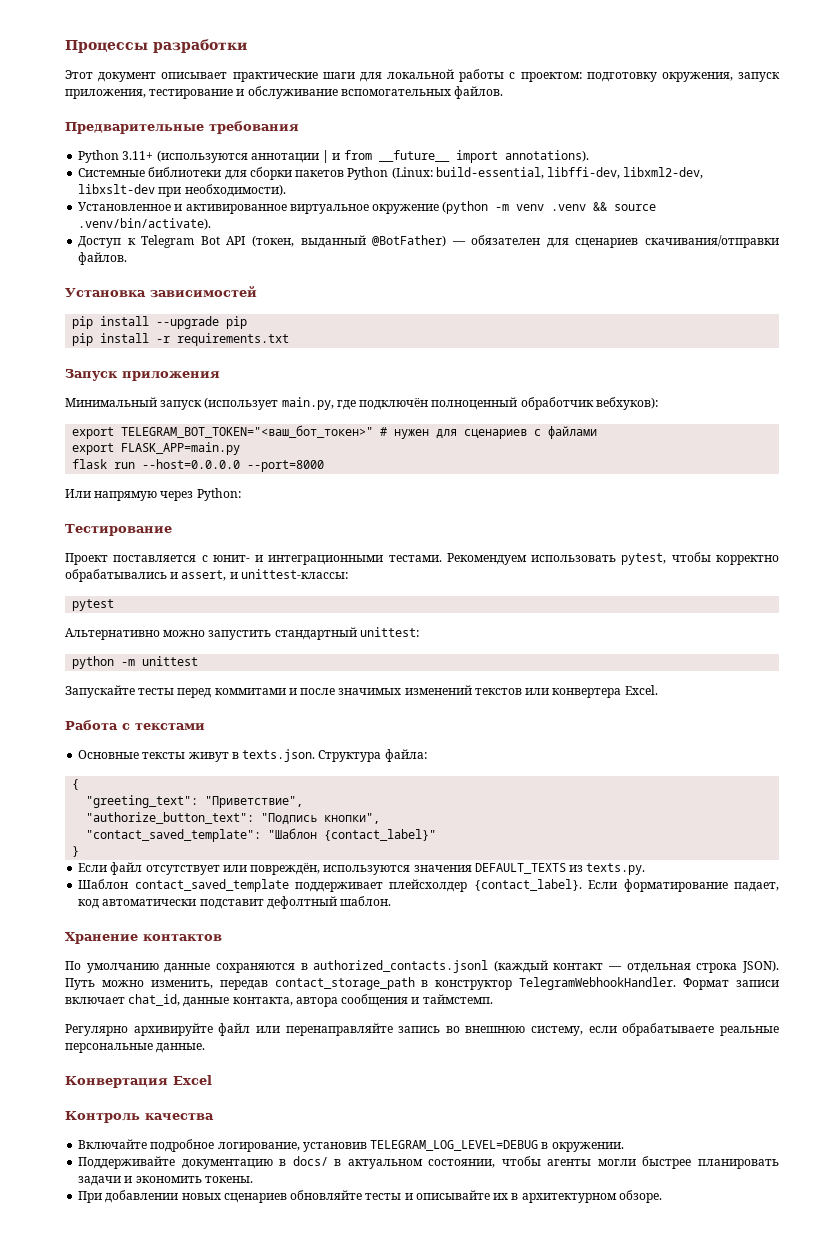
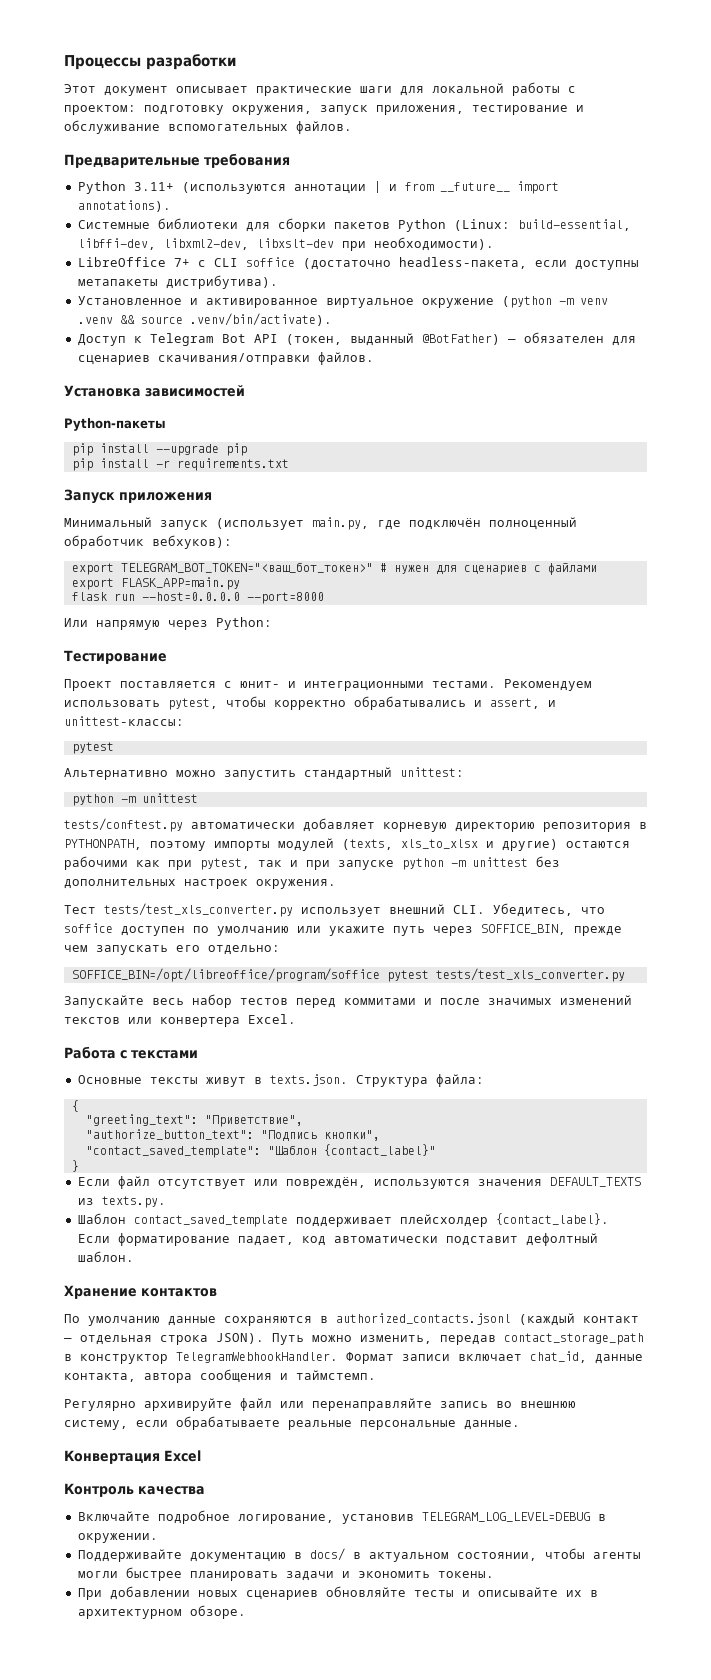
(286, 190) none -> [77,257,639,270] [77,275,278,289] // LibreOffice 7+ с CLI soffice (достаточно headless-пакета, если доступны метапакеты дистрибутива).
(257, 292) none -> [64,418,166,431] // Python-пакеты
[65,685,175,698] Запускайте тесты -> [64,818,647,832] [64,838,630,851] [64,856,560,870] [64,879,336,889] [64,903,605,917] [64,923,622,936] [64,945,280,955] [71,968,625,982] [64,994,288,1008] tests/conftest.py автоматически добавляет корневую директорию репозитория в PYTHONPATH, поэтому импорты модулей (texts, xls_to_xlsx и другие) остаются рабочими как при pytest, так и при запуске python -m unittest без дополнительных настроек окружения. // Тест tests/test_xls_converter.py использует внешний CLI. Убедитесь, что soffice доступен по умолчанию или укажите путь через SOFFICE_BIN, прежде чем запускать его отдельно: // SOFFICE_BIN=/opt/libreoffice/program/soffice pytest tests/test_xls_converter.py // Запускайте весь набор тестов

